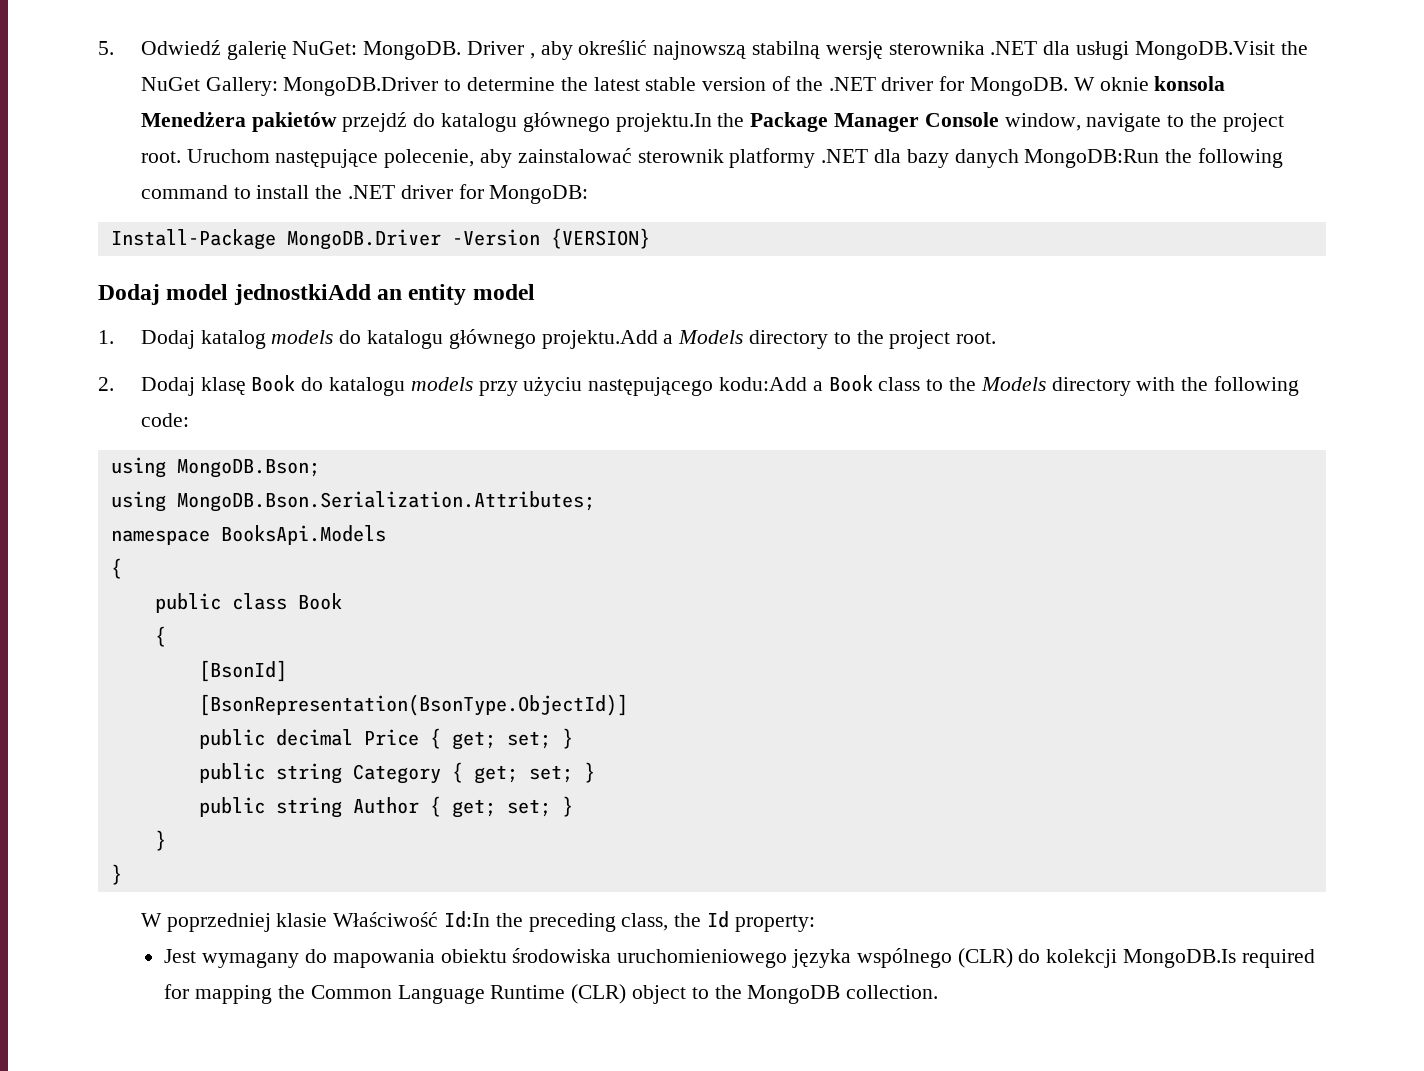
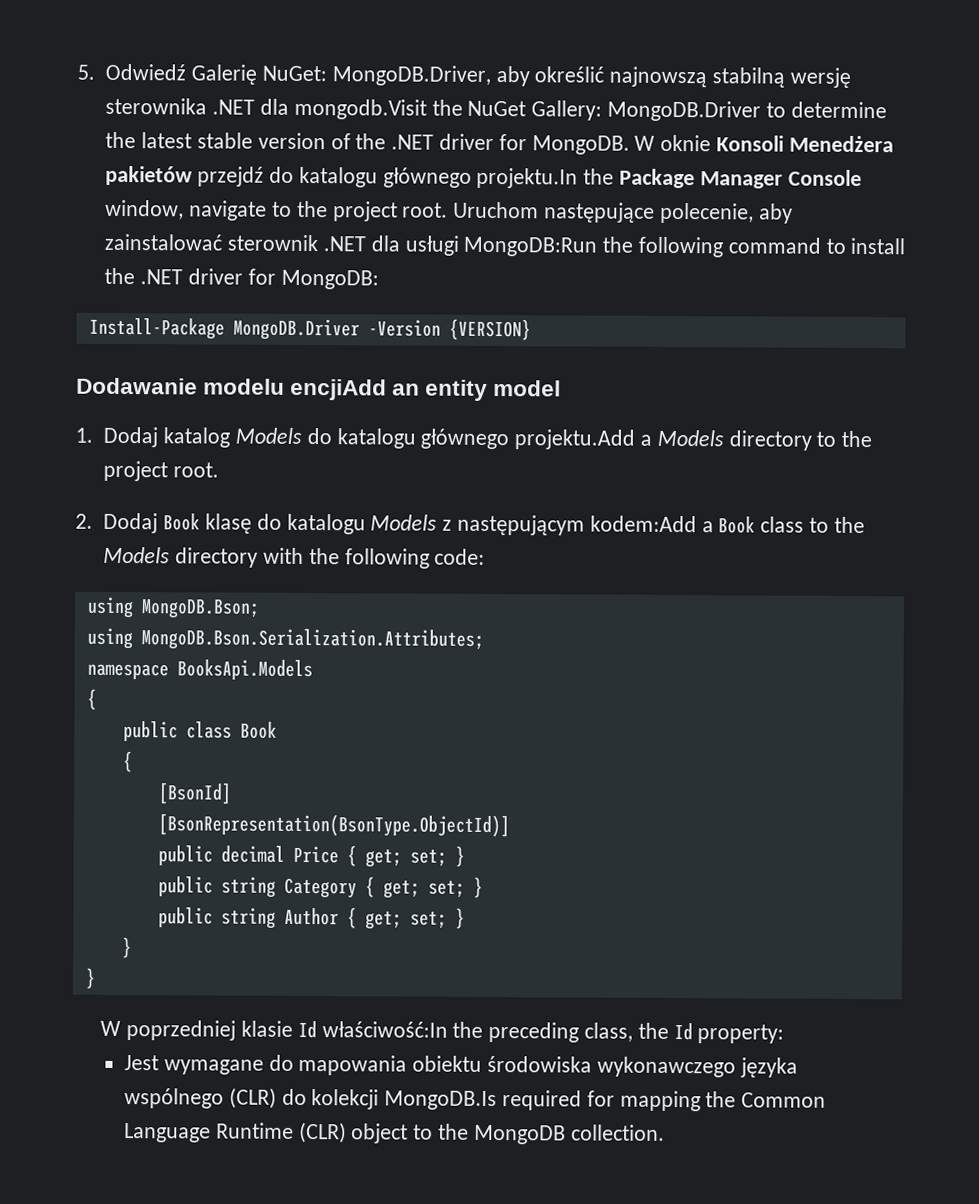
[226,41,535,60] galerię NuGet: MongoDB. Driver , -> [191,64,491,86] Galerię NuGet: MongoDB.Driver,
[1076,41,1275,60] usługi MongoDB.Visit -> [293,98,427,120] mongodb.Visit
[1154,76,1226,91] konsola -> [716,135,785,152] Konsoli
[729,148,1019,168] platformy .NET dla bazy danych -> [322,235,459,256] .NET dla usługi
[98,284,371,305] Dodaj model jednostkiAdd -> [76,377,388,401] Dodawanie modelu encjiAdd
[271,330,334,344] models -> [234,427,302,444] Models
[200,375,808,396] klasę Book do katalogu models przy użyciu następującego kodu:Add -> [163,513,697,536] Book klasę do katalogu Models z następującym kodem:Add
[333,911,490,928] Właściwość Id:In -> [297,1020,448,1039] Id właściwość:In
[202,952,300,968] wymagany -> [163,1059,264,1075] wymagane
[617,949,788,968] uruchomieniowego -> [596,1056,736,1078] wykonawczego

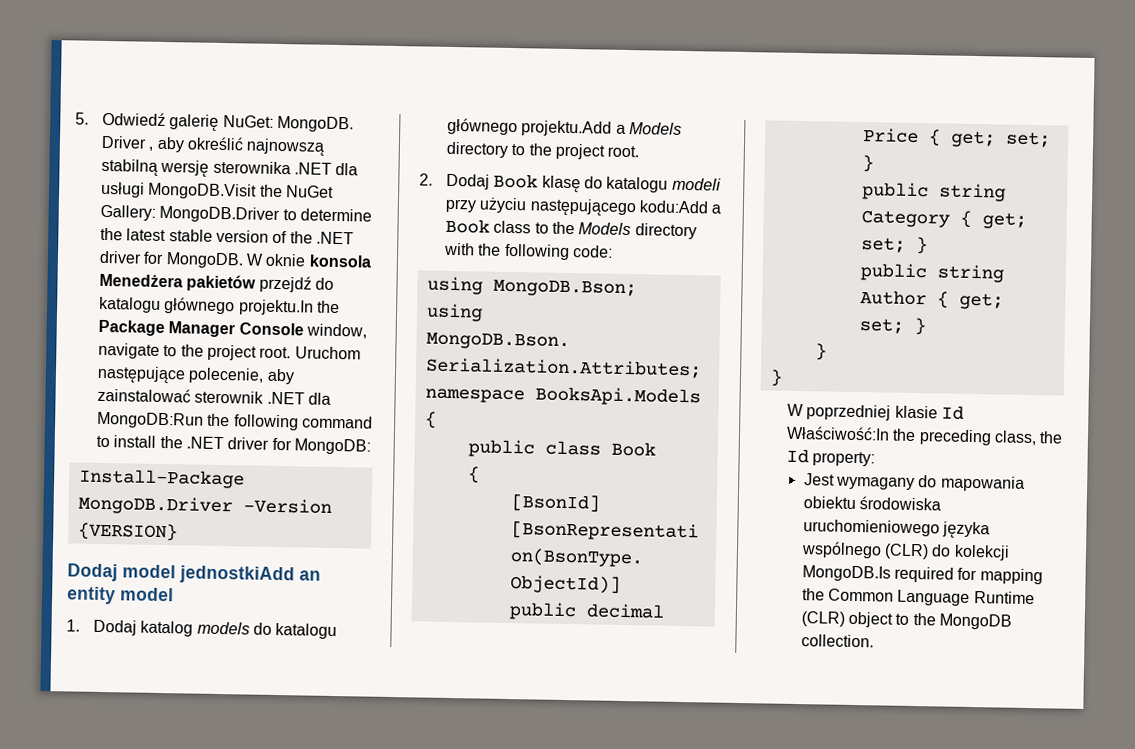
[191,64,491,86] Galerię NuGet: MongoDB.Driver, -> [169,114,355,133] [101,135,154,151] galerię NuGet: MongoDB. Driver ,
[293,98,427,120] mongodb.Visit -> [100,181,258,200] usługi MongoDB.Visit
[716,135,785,152] Konsoli -> [308,254,372,268] konsola
[404,235,459,256] usługi -> (332, 398) none
[76,377,388,401] Dodawanie modelu encjiAdd -> [67,563,295,585] Dodaj model jednostkiAdd
[234,427,302,444] Models -> [196,621,250,635] models
[370,514,697,536] Models z następującym kodem:Add -> [671,177,721,191] [445,197,710,217] modeli przy użyciu następującego kodu:Add
[321,1021,448,1038] właściwość:In -> [786,425,891,441] Właściwość:In
[163,1059,264,1075] wymagane -> [836,476,916,491] wymagany
[596,1056,736,1078] wykonawczego -> [802,519,940,537] uruchomieniowego

